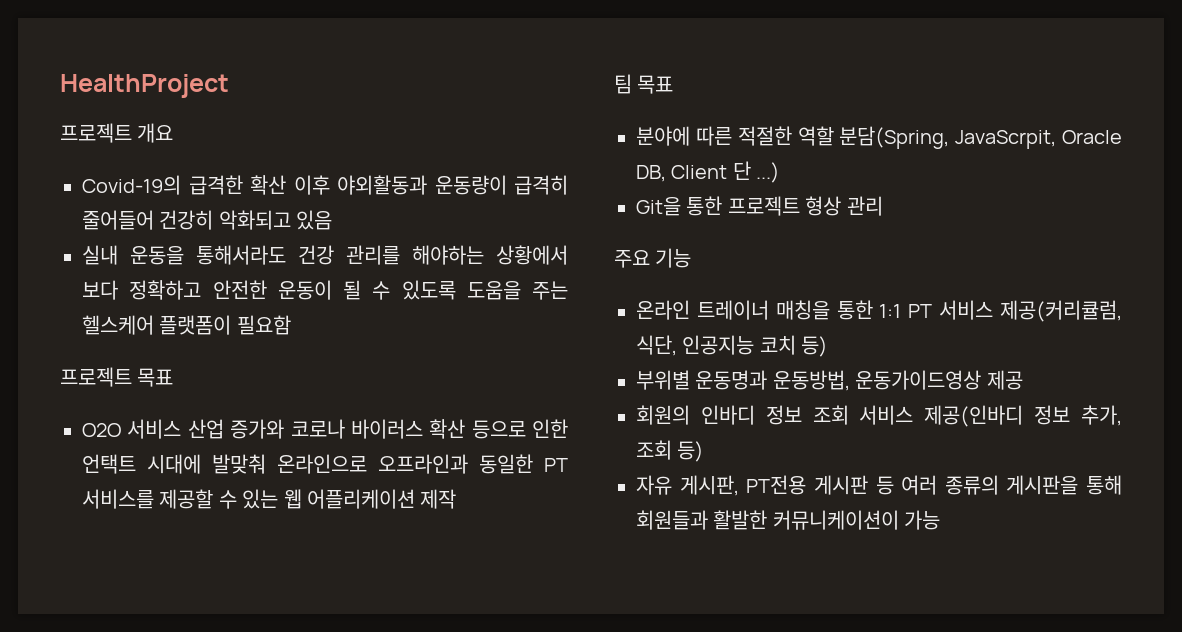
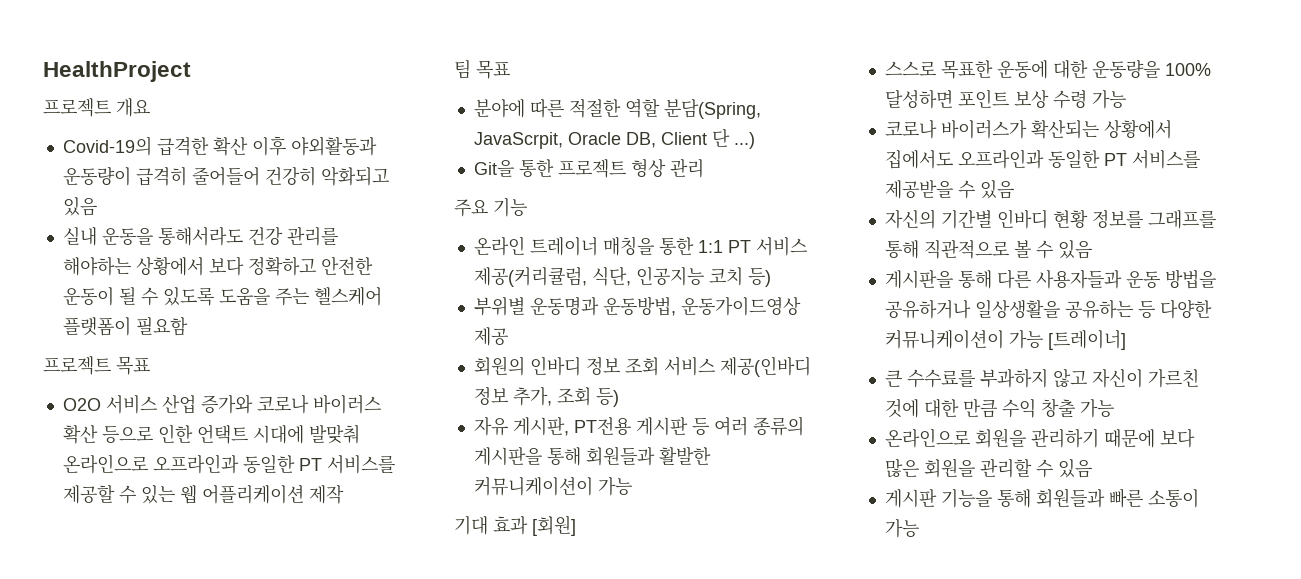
(941, 520) none -> [454,515,576,536] [884,60,1211,79] [884,89,1126,109] [884,120,1172,139] [884,149,1200,169] [884,180,1014,199] [884,209,1216,229] [884,240,1092,259] [884,269,1216,289] [884,299,1212,319] [884,329,1126,350] [884,368,1199,388] [884,398,1114,418] [884,428,1195,448] [884,458,1092,478] [884,488,1199,508] [884,519,919,538] // 기대 효과 [회원] // 스스로 목표한 운동에 대한 운동량을 100% 달성하면 포인트 보상 수령 가능 // 코로나 바이러스가 확산되는 상황에서 집에서도 오프라인과 동일한 PT 서비스를 제공받을 수 있음 // 자신의 기간별 인바디 현황 정보를 그래프를 통해 직관적으로 볼 수 있음 // 게시판을 통해 다른 사용자들과 운동 방법을 공유하거나 일상생활을 공유하는 등 다양한 커뮤니케이션이 가능 [트레이너] // 큰 수수료를 부과하지 않고 자신이 가르친 것에 대한 만큼 수익 창출 가능 // 온라인으로 회원을 관리하기 때문에 보다 많은 회원을 관리할 수 있음 // 게시판 기능을 통해 회원들과 빠른 소통이 가능

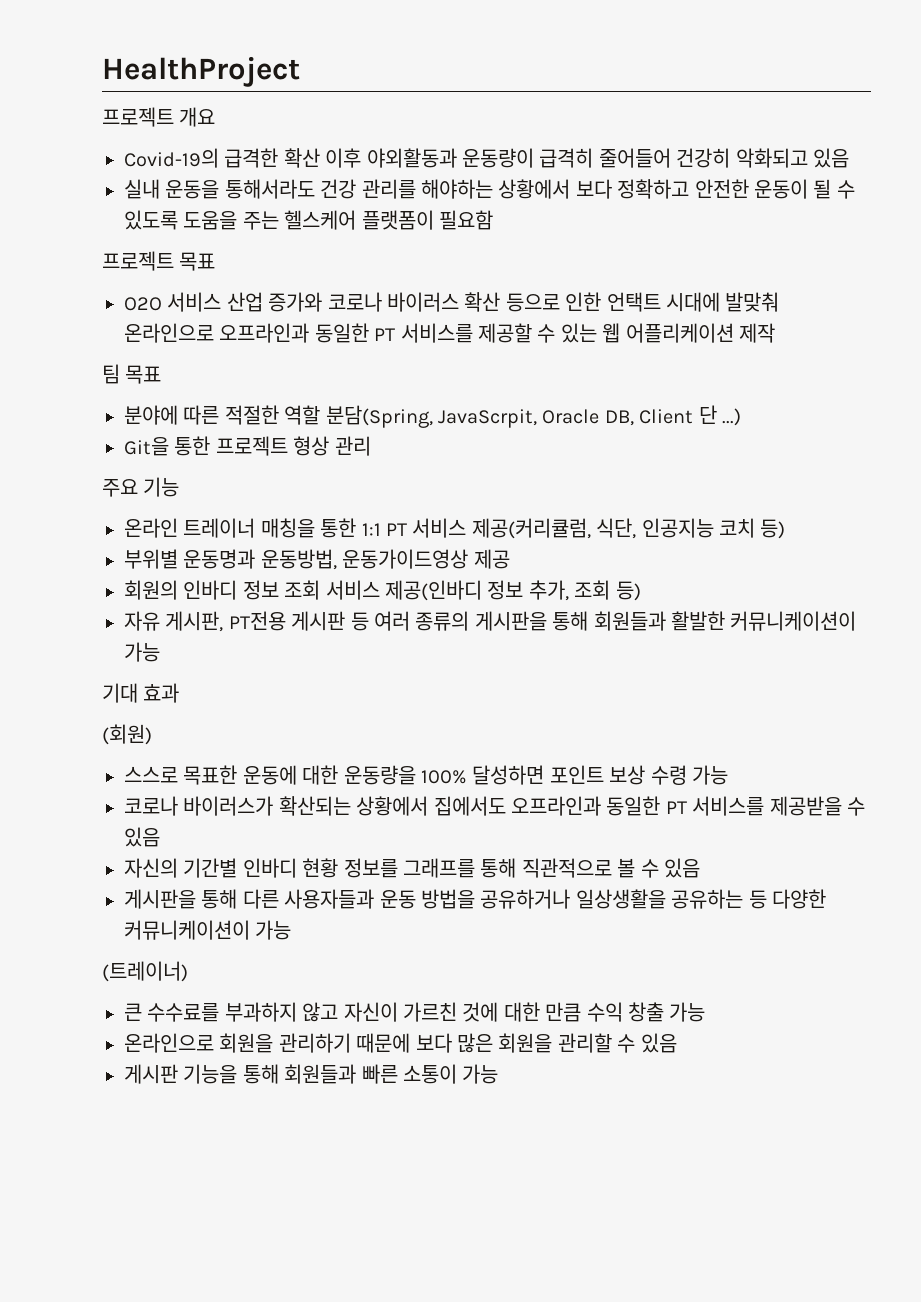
[532,515,576,536] [회원] -> [102,724,152,745] // (회원)
[1047,330,1126,350] [트레이너] -> [102,961,188,982] // (트레이너)

